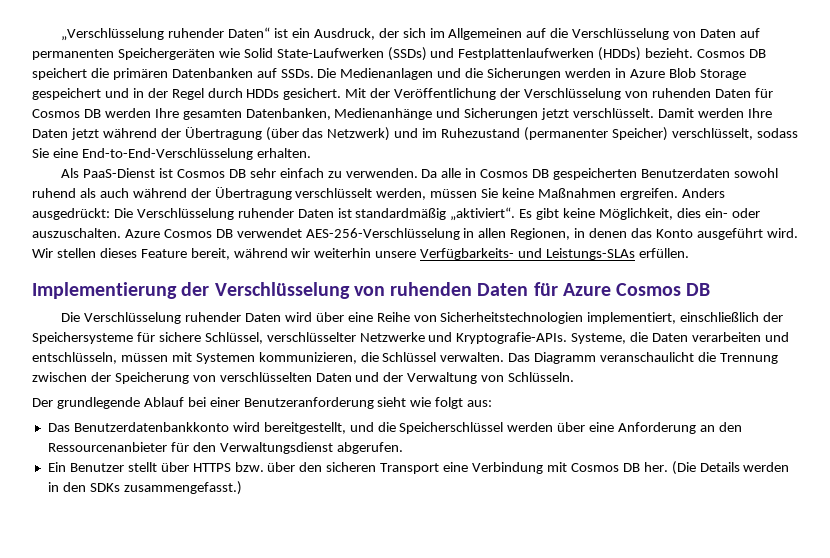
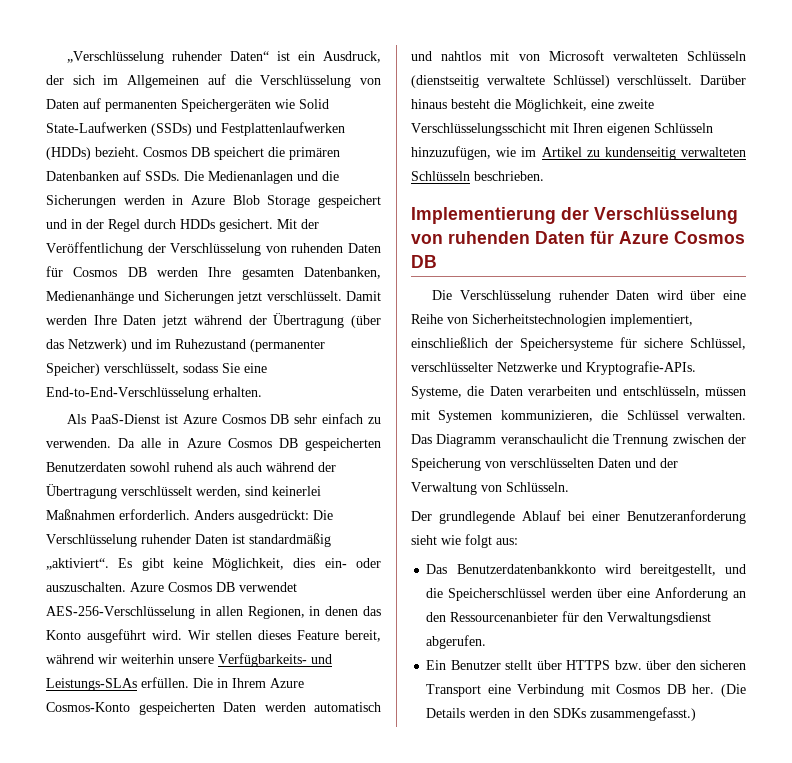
(174, 173) none -> [182,414,217,424] Azure
(477, 173) none -> [186,438,221,448] Azure
[430,188,678,200] müssen Sie keine Maßnahmen ergreifen. -> [245,486,321,496] [46,509,190,520] sind keinerlei Maßnahmen erforderlich.
(689, 253) none -> [193,678,304,688] [46,702,381,715] [411,50,746,61] [411,75,746,88] [411,99,654,112] [411,123,713,136] [411,146,746,160] [411,171,544,181] Die in Ihrem Azure Cosmos-Konto gespeicherten Daten werden automatisch und nahtlos mit von Microsoft verwalteten Schlüsseln (dienstseitig verwaltete Schlüssel) verschlüsselt. Darüber hinaus besteht die Möglichkeit, eine zweite Verschlüsselungsschicht mit Ihren eigenen Schlüsseln hinzuzufügen, wie im Artikel zu kundenseitig verwalteten Schlüsseln beschrieben.

